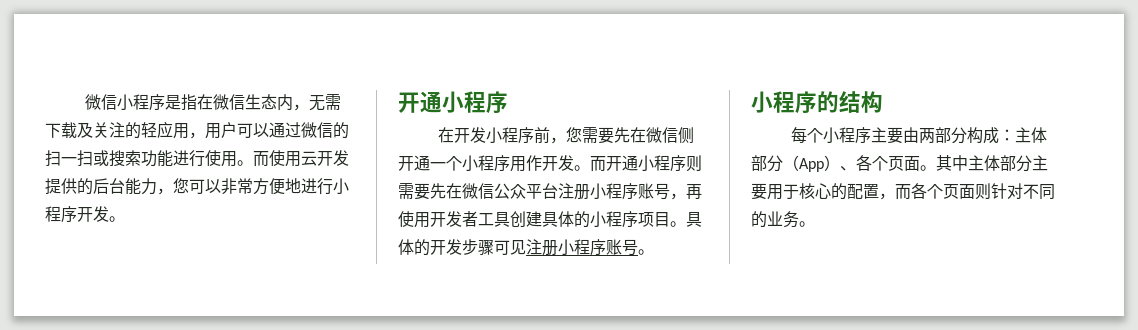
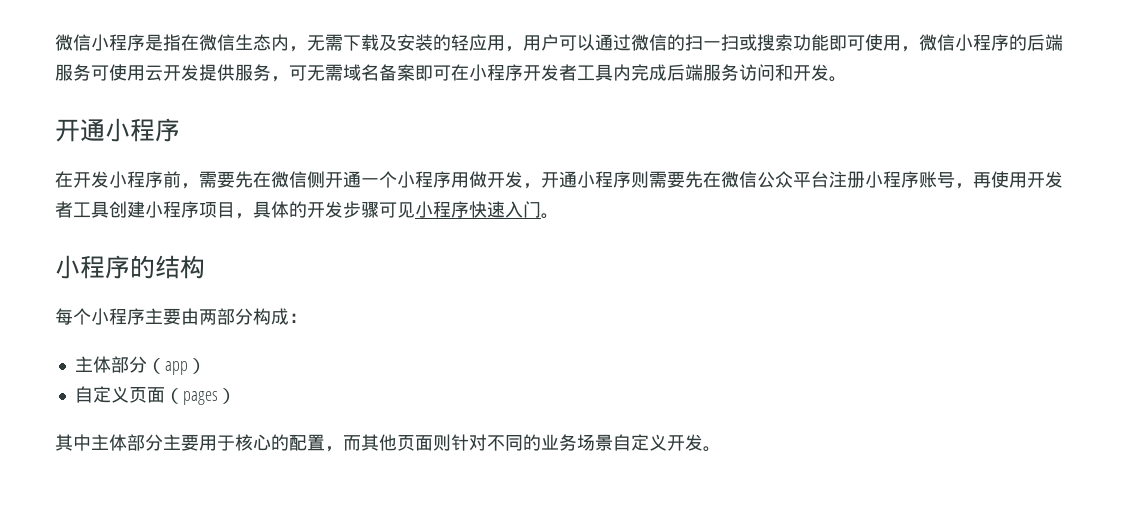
[93,122,125,138] 关注 -> [397,34,433,51] 安装
[173,150,349,167] [45,178,349,195] [45,206,77,223] 进行使用。而使用云开发提供的后台能力，您可以非常方便地进行小程序 -> [829,34,1063,52] [55,64,793,82] 即可使用，微信小程序的后端服务可使用云开发提供服务，可无需域名备案即可在小程序开发者工具内完成后端服务访问和
[565,127,582,143] 您 -> (199, 186) none
[526,155,606,172] 作开发。而 -> [469,171,541,189] 做开发，
[542,211,590,228] 具体的 -> (145, 209) none
[670,221,686,227] 。 -> [235,213,253,219] ，
[526,239,638,256] 注册小程序账号 -> [415,201,541,218] 小程序快速入门
(1015, 135) none -> (307, 318) //
[799,155,936,172] App）、各个页面。 -> [164,358,206,375] [74,386,236,405] app） // 自定义页面（pages） //
[911,183,943,199] 各个 -> [361,434,397,451] 其他
(799, 219) none -> [577,434,703,451] 场景自定义开发

